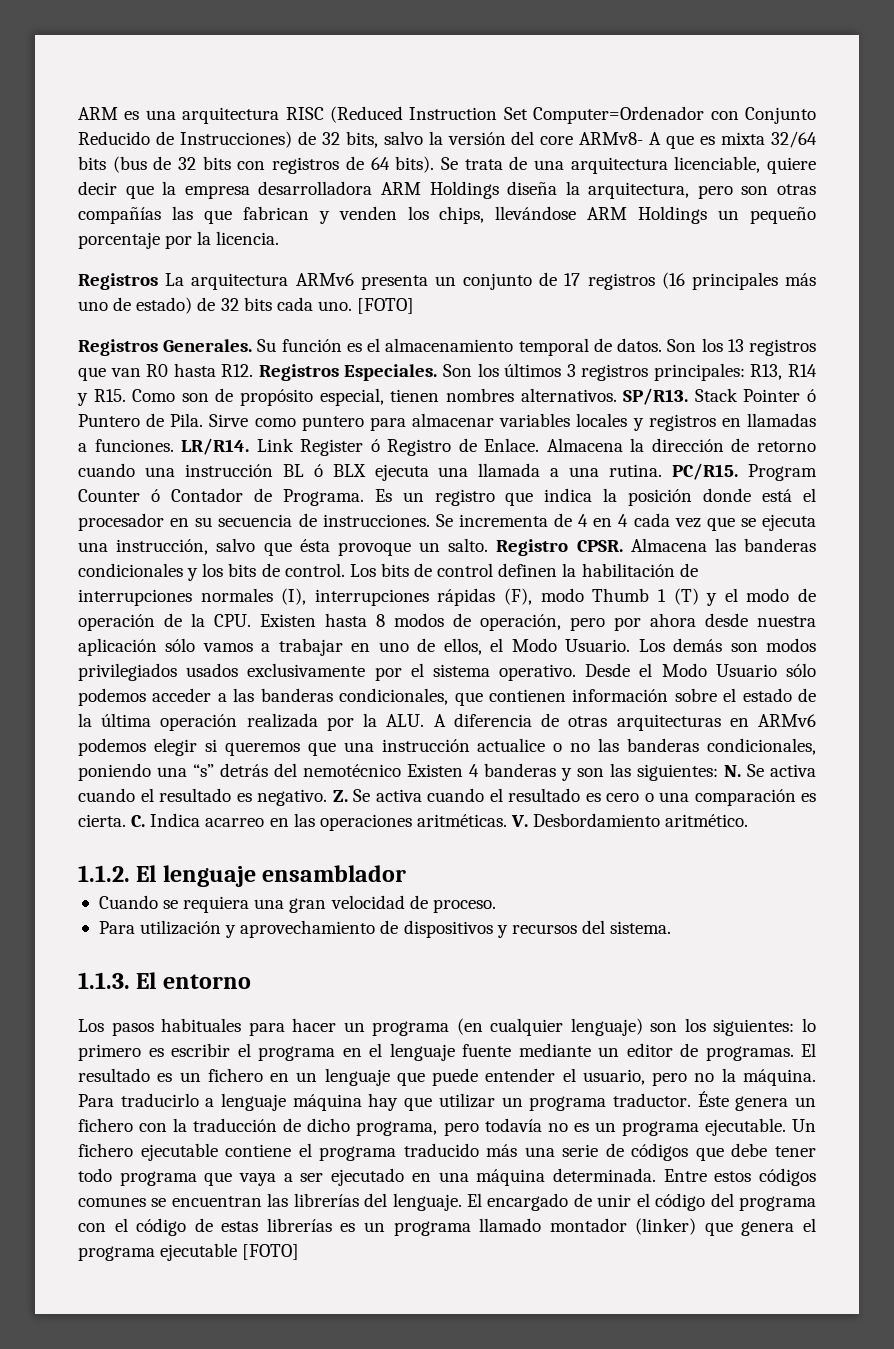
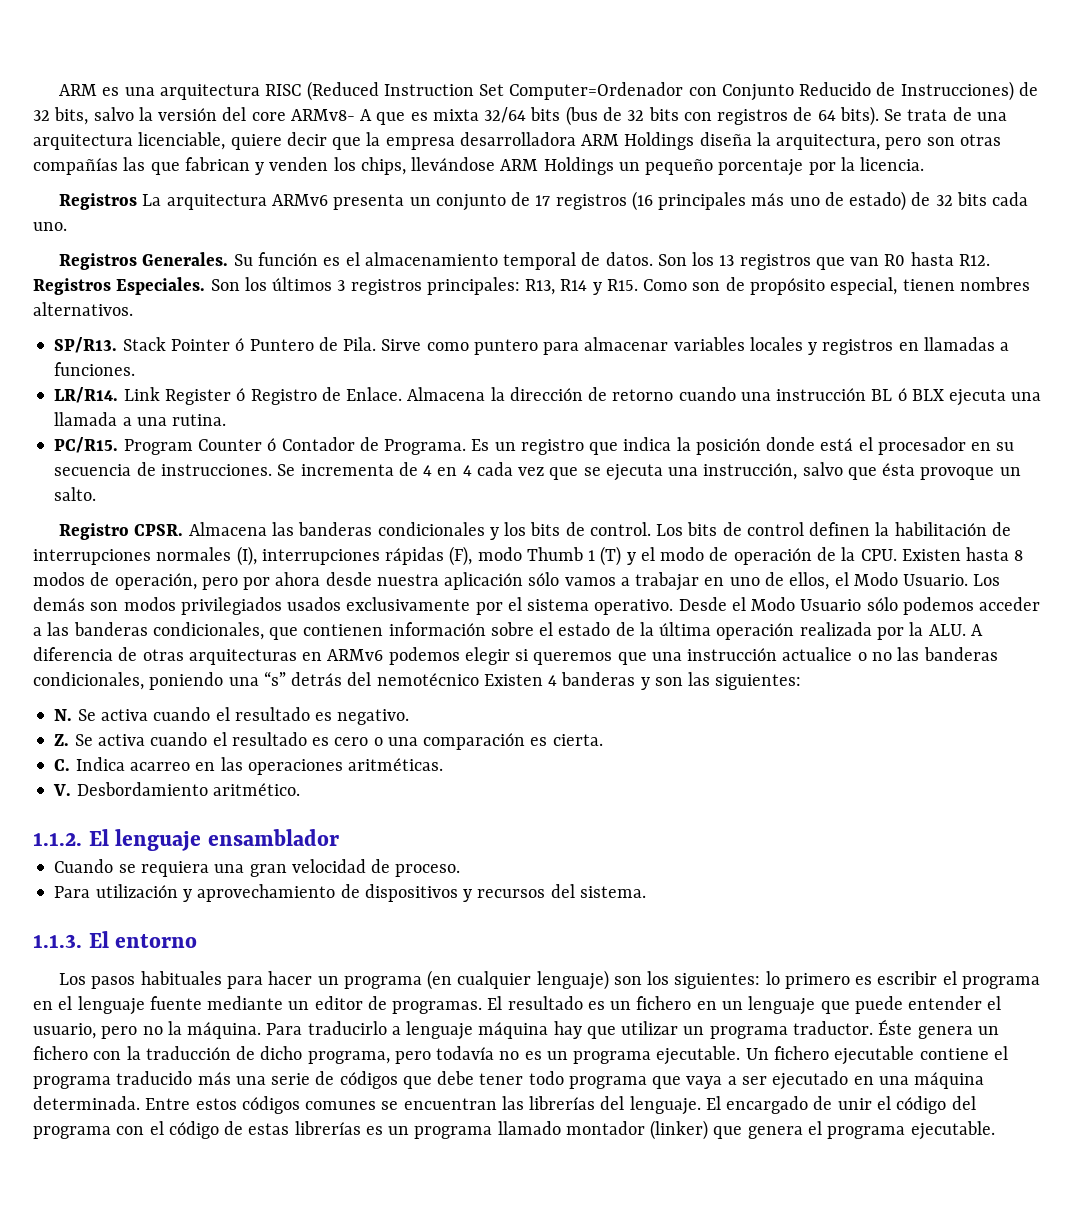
[357,298,415,314] [FOTO] -> (67, 226) none
(617, 395) none -> (133, 309) //
(174, 445) none -> (136, 369) //
(663, 470) none -> (227, 420) //
(489, 545) none -> (97, 494) //
(718, 772) none -> (802, 682) //
(327, 797) none -> (410, 717) //
(126, 820) none -> (603, 740) //
(507, 820) none -> (444, 764) //
[160,1243,300,1261] ejecutable [FOTO] -> [910,1121,995,1140] ejecutable.

